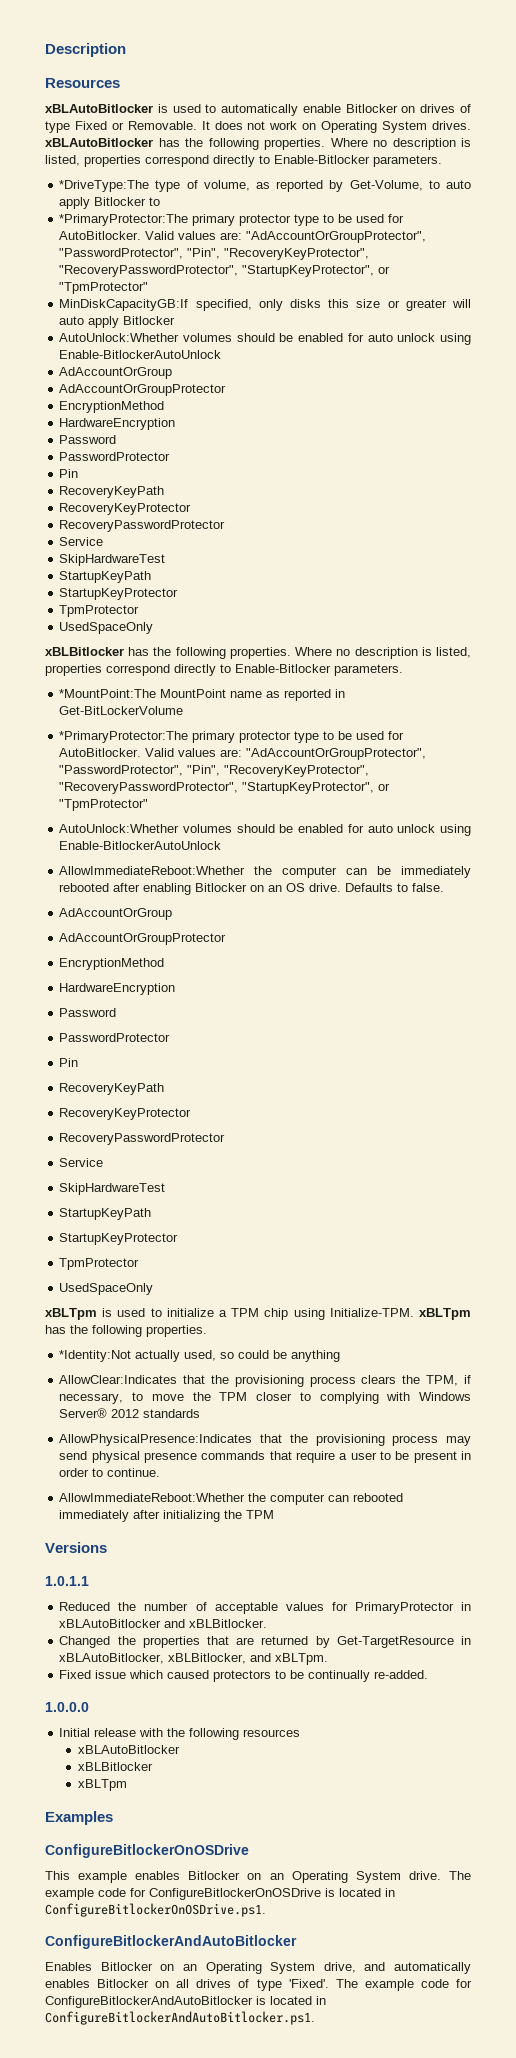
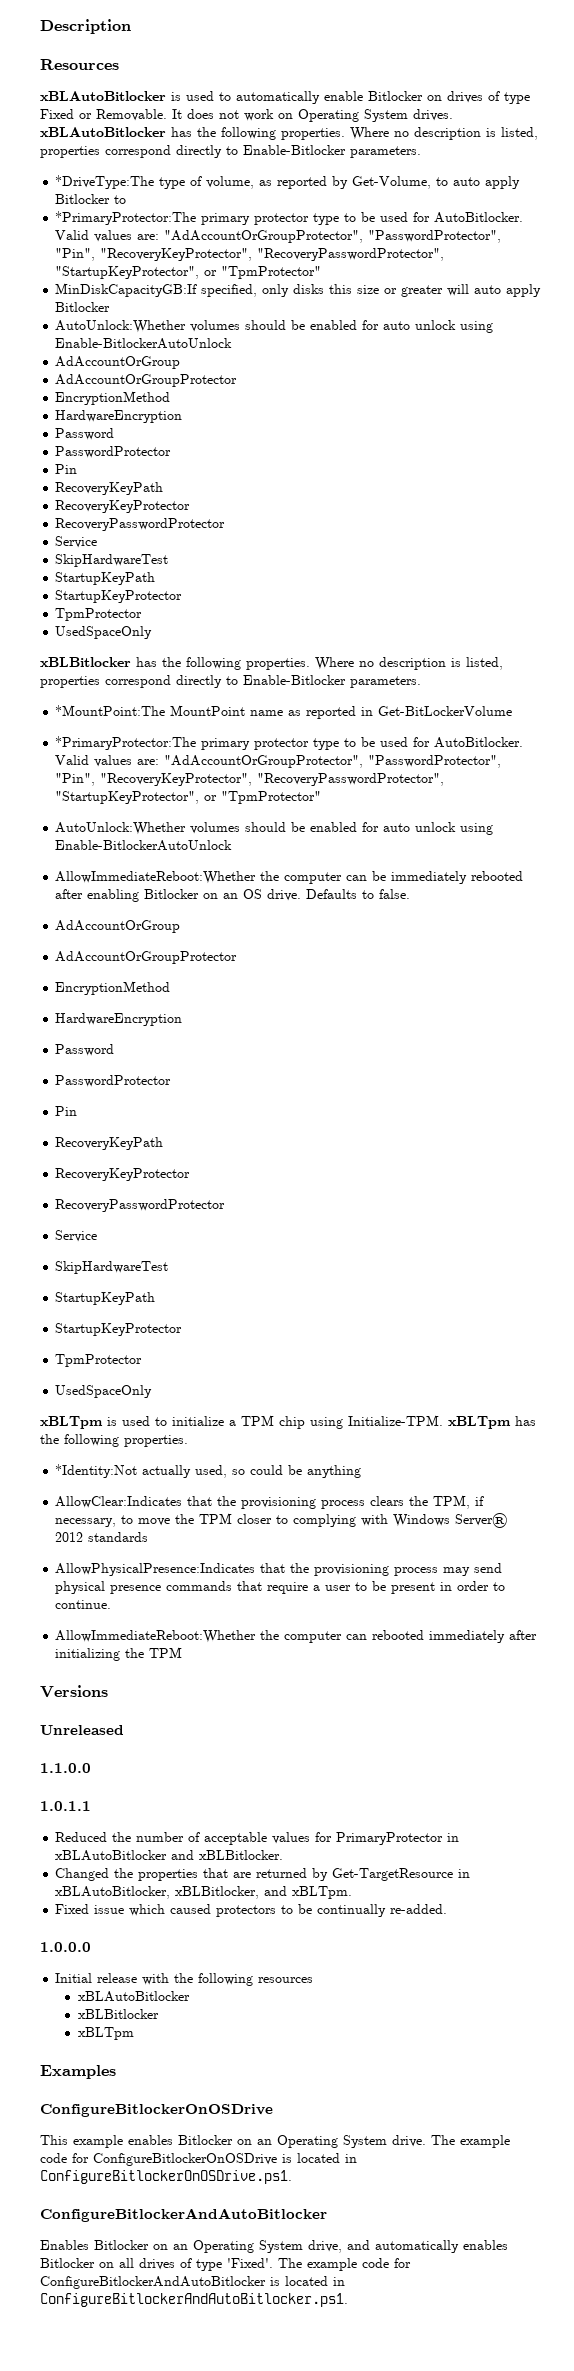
(107, 1547) none -> [40,1725,124,1735] [40,1763,91,1773] // Unreleased // 1.1.0.0

